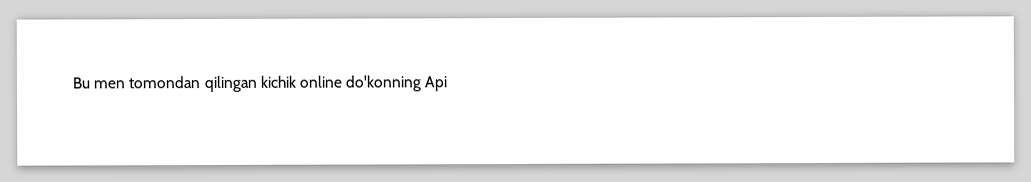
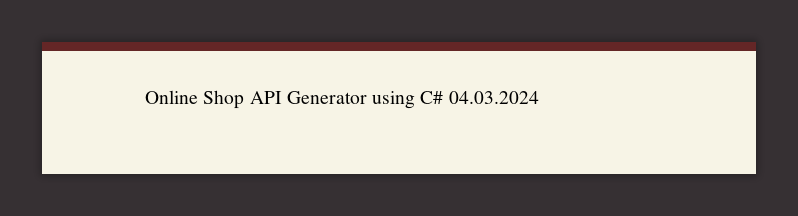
[72,75,449,93] Bu men tomondan qilingan kichik online do'konning Api -> [145,90,539,109] Online Shop API Generator using C# 04.03.2024

